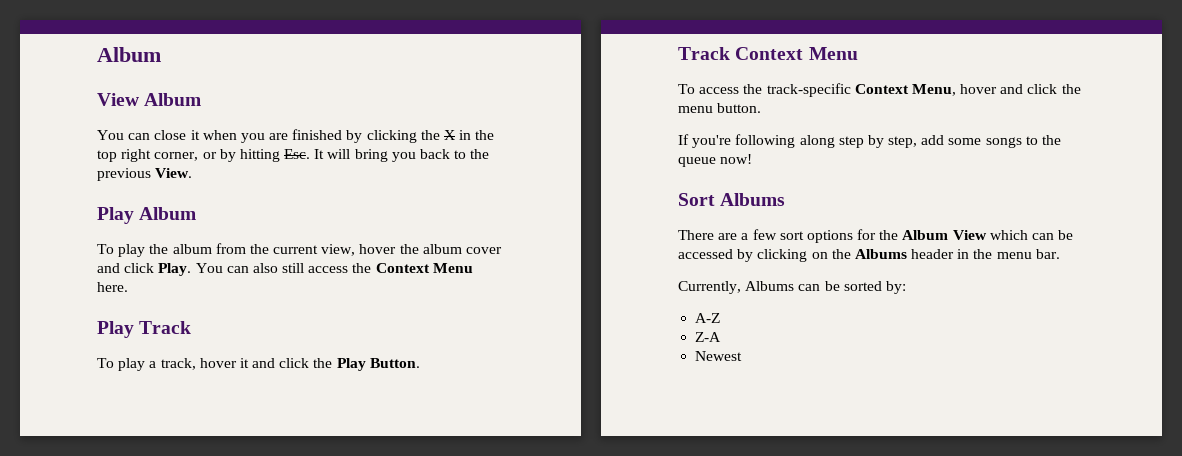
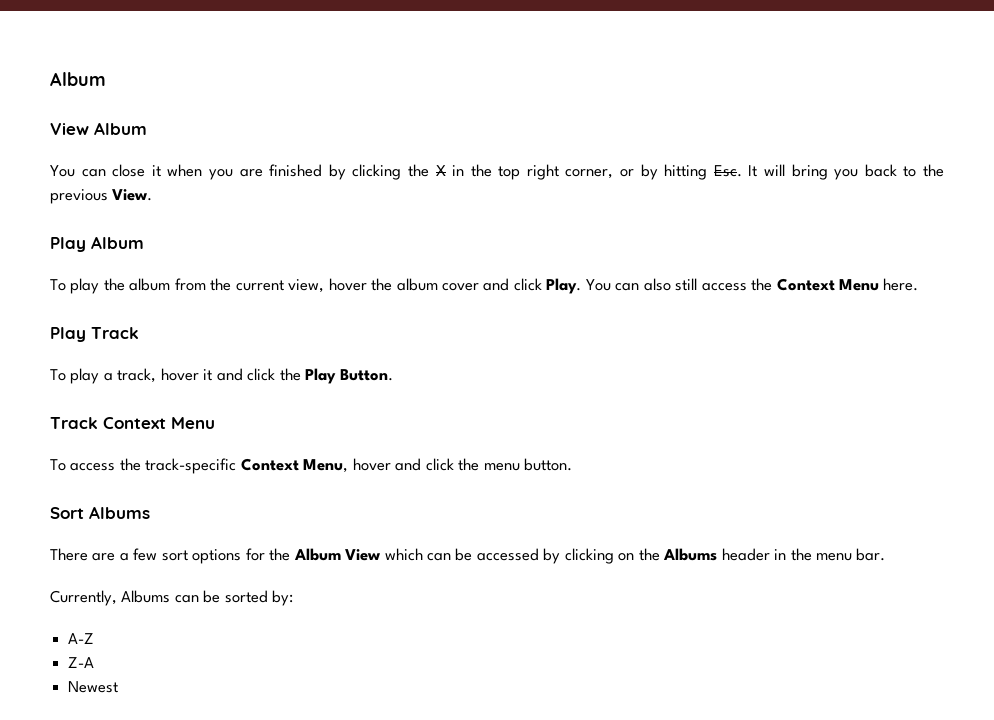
[678,134,1062,148] [678,154,753,167] // If you're following along step by step, add some songs to the queue now! -> (573, 464) none

